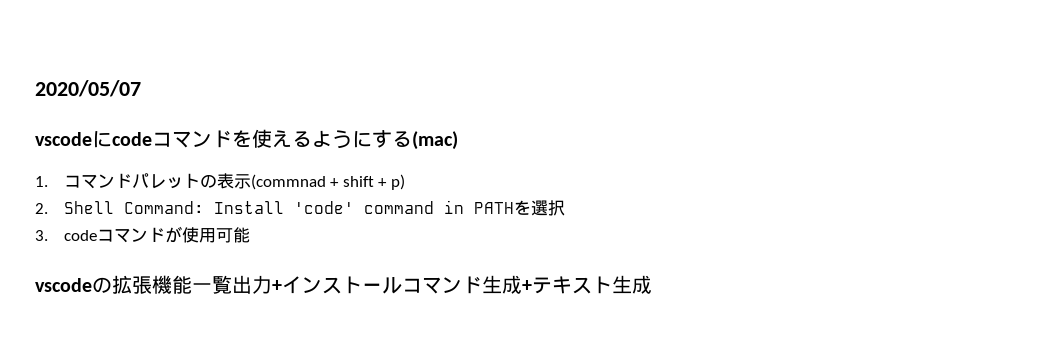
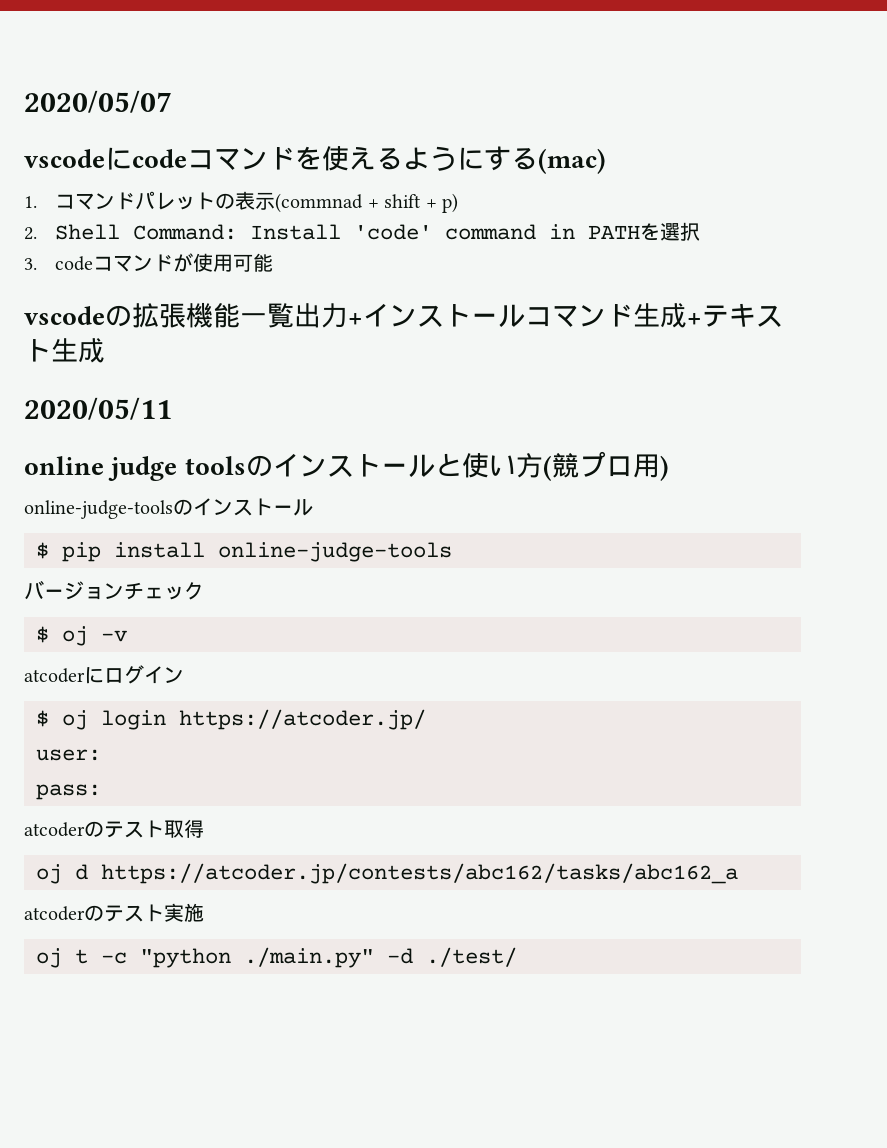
(652, 284) none -> [24,397,172,420] [24,451,669,481] [24,498,313,519] [36,542,452,562] [24,580,204,600] [36,626,127,646] [24,665,184,684] [36,709,426,730] [36,749,101,761] [36,784,101,800] [24,819,204,838] [36,863,738,884] [24,903,204,922] [36,947,517,968] // 2020/05/11 // online judge toolsのインストールと使い方(競プロ用) // online-judge-toolsのインストール // $ pip install online-judge-tools // バージョンチェック // $ oj -v // atcoderにログイン // $ oj login https://atcoder.jp/ // user: // pass: // atcoderのテスト取得 // oj d https://atcoder.jp/contests/abc162/tasks/abc162_a // atcoderのテスト実施 // oj t -c "python ./main.py" -d ./test/

